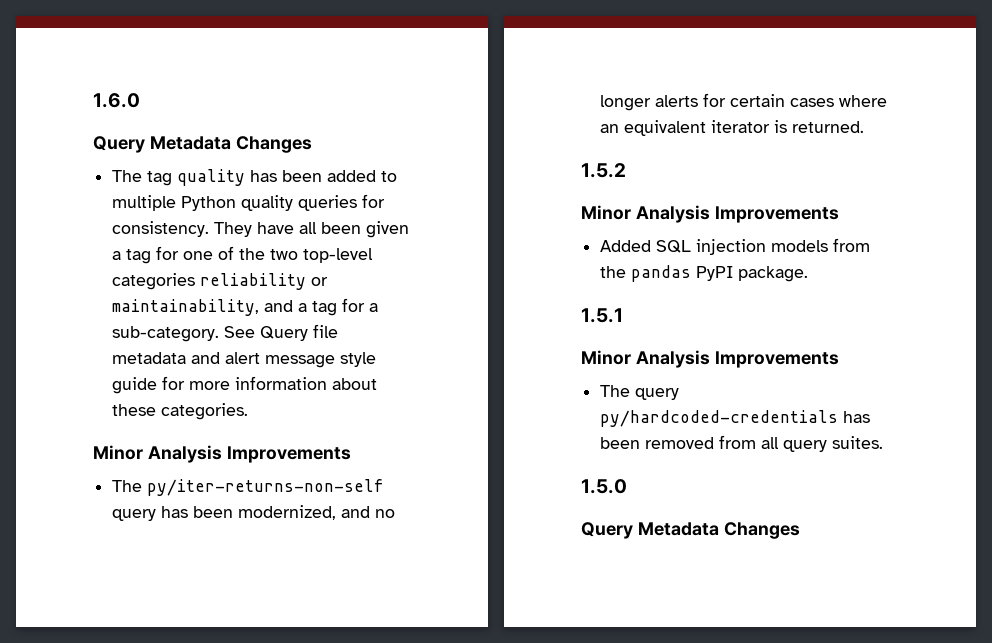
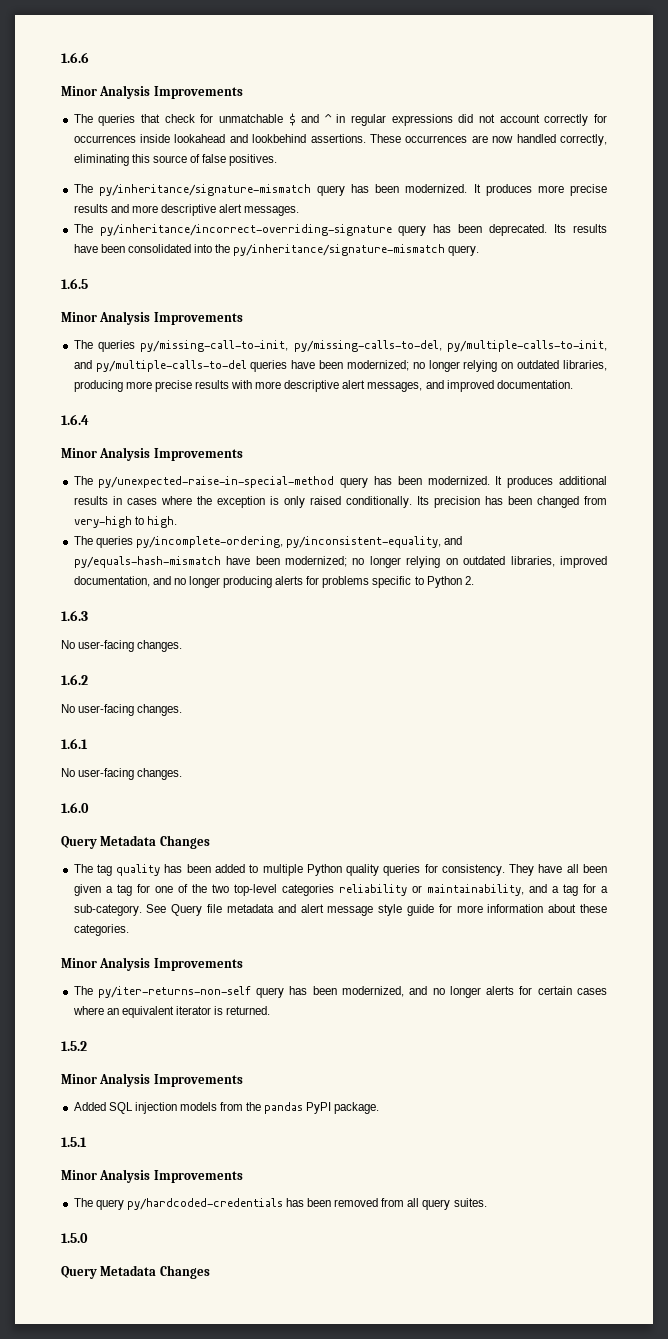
(93, 100) none -> [61,52,89,63] [61,85,243,99] [73,113,608,126] [73,134,607,146] [73,154,278,166] [73,184,607,196] [73,204,300,216] [73,224,607,236] [73,244,480,256] [61,278,88,289] [61,311,243,325] [73,340,607,352] [73,360,608,372] [73,380,573,392] [61,414,89,425] [61,447,243,461] [73,476,607,488] [73,496,607,508] [73,516,177,528] [73,536,463,548] [73,556,607,568] [73,576,474,588] [61,610,88,621] [61,640,183,652] [61,674,88,685] [61,704,183,716] [61,738,88,749] [61,768,183,780] 1.6.6 // Minor Analysis Improvements // The queries that check for unmatchable $ and ^ in regular expressions did not account correctly for occurrences inside lookahead and lookbehind assertions. These occurrences are now handled correctly, eliminating this source of false positives. // The py/inheritance/signature-mismatch query has been modernized. It produces more precise results and more descriptive alert messages. // The py/inheritance/incorrect-overriding-signature query has been deprecated. Its results have been consolidated into the py/inheritance/signature-mismatch query. // 1.6.5 // Minor Analysis Improvements // The queries py/missing-call-to-init, py/missing-calls-to-del, py/multiple-calls-to-init, and py/multiple-calls-to-del queries have been modernized; no longer relying on outdated libraries, producing more precise results with more descriptive alert messages, and improved documentation. // 1.6.4 // Minor Analysis Improvements // The py/unexpected-raise-in-special-method query has been modernized. It produces additional results in cases where the exception is only raised conditionally. Its precision has been changed from very-high to high. // The queries py/incomplete-ordering, py/inconsistent-equality, and py/equals-hash-mismatch have been modernized; no longer relying on outdated libraries, improved documentation, and no longer producing alerts for problems specific to Python 2. // 1.6.3 // No user-facing changes. // 1.6.2 // No user-facing changes. // 1.6.1 // No user-facing changes. //

